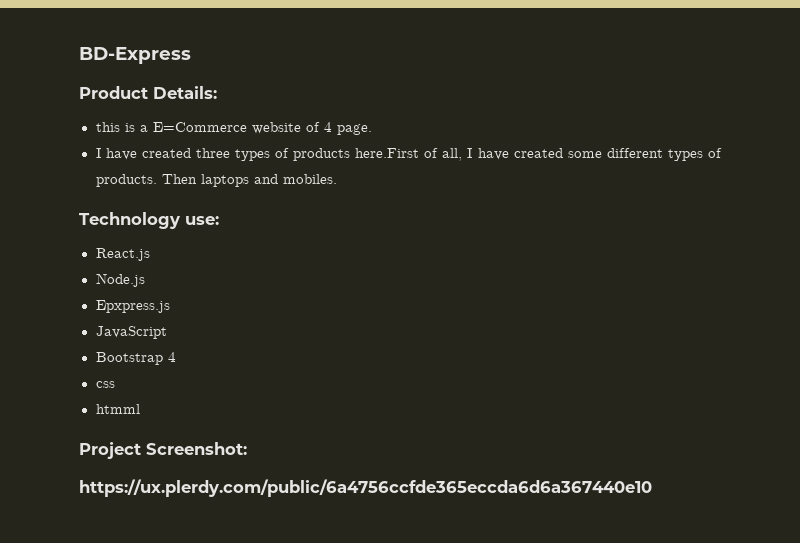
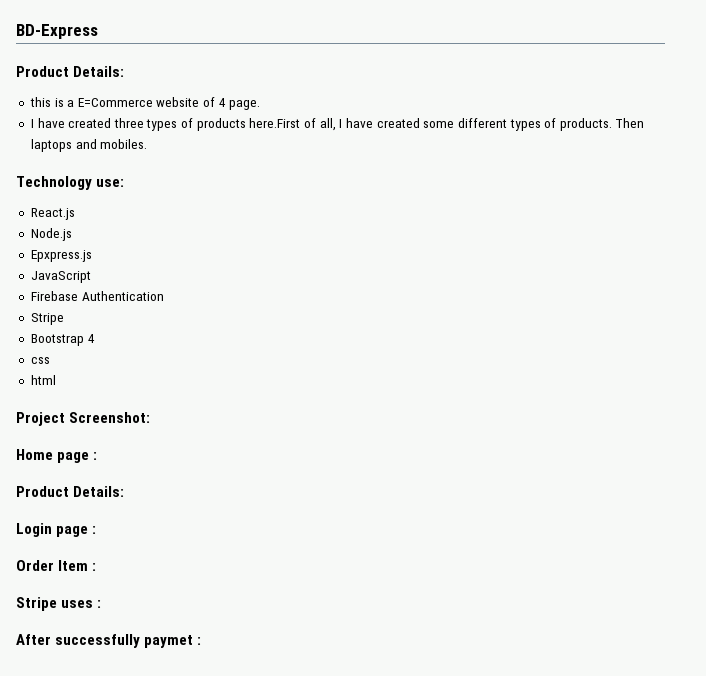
(167, 332) none -> [30,291,164,301] [30,313,64,325] // Firebase Authentication // Stripe
[95,404,140,414] htmml -> [30,375,56,385] html
[79,479,652,497] https://ux.plerdy.com/public/6a4756ccfde365eccda6d6a367440e10 -> [16,449,98,463] [16,486,125,497] [16,523,97,537] [16,560,97,571] [16,597,102,611] [16,634,202,648] Home page : // Product Details: // Login page : // Order Item : // Stripe uses : // After successfully paymet :

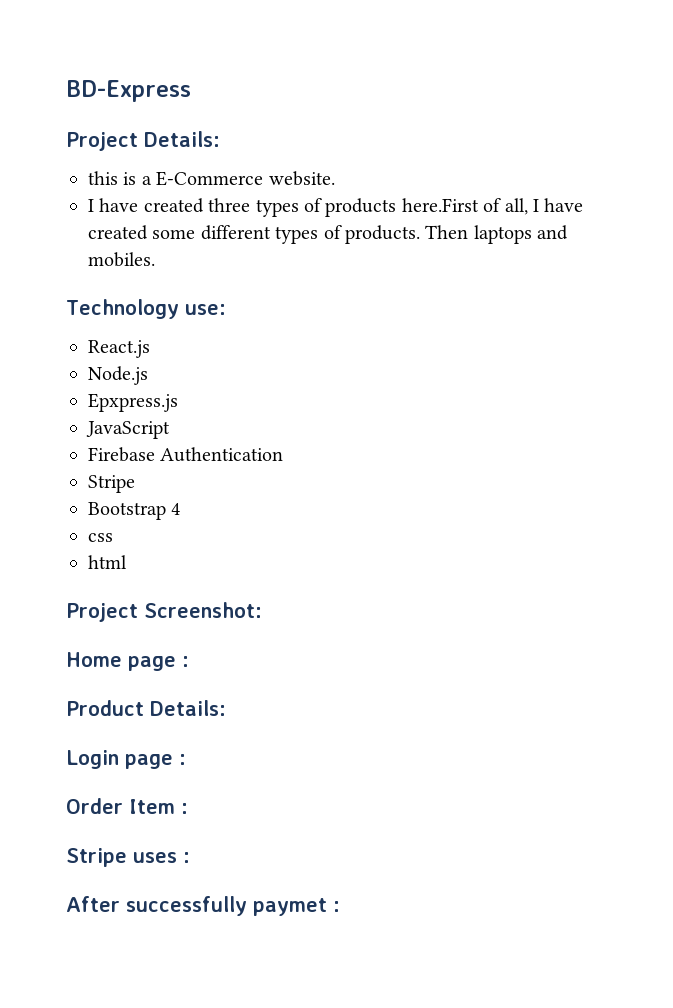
[16,66,69,77] Product -> [66,132,138,151] Project
[77,97,261,110] E=Commerce website of 4 page. -> [156,171,335,186] E-Commerce website.

